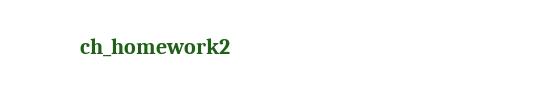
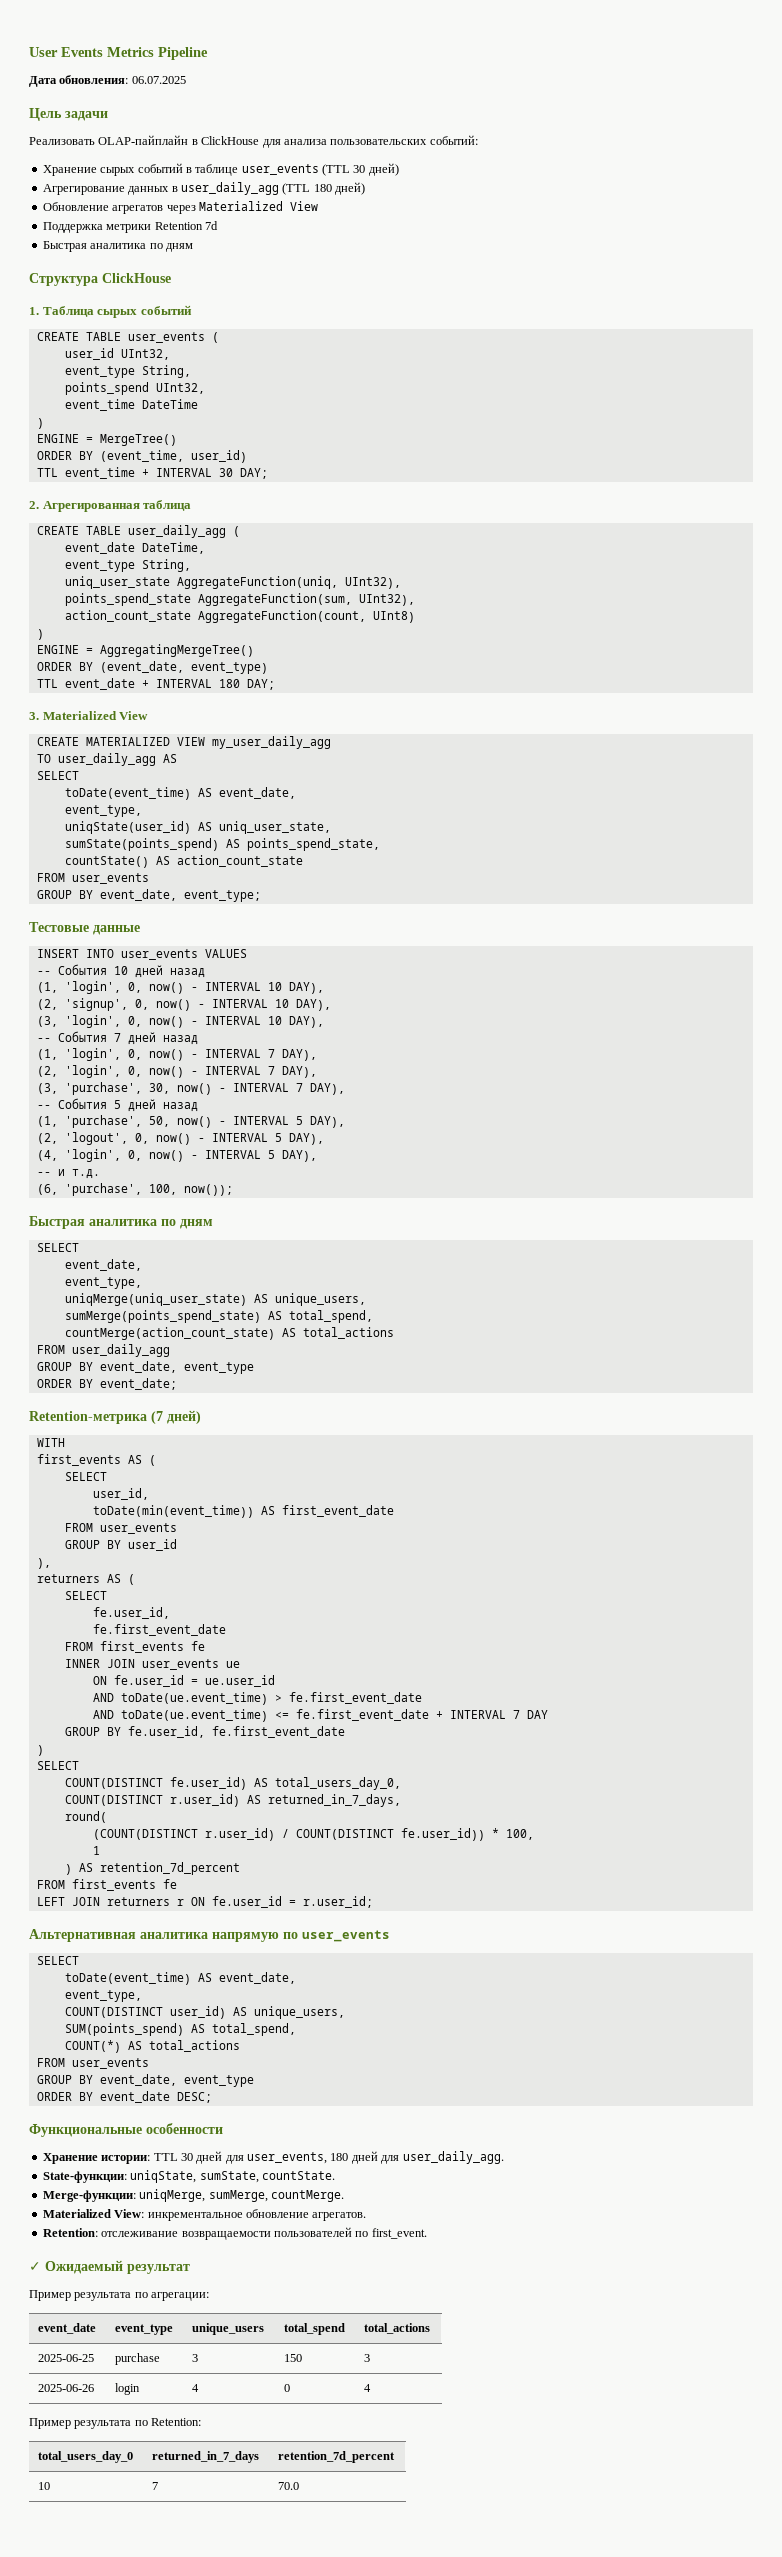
[80,38,230,57] ch_homework2 -> [29,47,208,60] [29,75,186,87] [29,108,108,121] [29,135,478,148] [42,163,399,176] [42,182,365,195] [42,201,318,214] [42,221,218,233] [42,241,193,252] [29,273,171,286] [29,305,192,318] [36,332,219,343] [64,348,170,360] [64,365,191,378] [64,382,205,395] [64,399,198,411] [36,418,44,429] [36,434,177,446] [36,450,247,463] [36,467,268,479] [29,500,192,512] [36,525,240,538] [64,542,205,554] [64,559,191,572] [64,576,401,589] [64,593,415,606] [64,610,415,623] [36,629,44,640] [36,644,254,657] [36,661,268,674] [36,678,275,690] [29,711,149,720] [36,736,331,749] [36,753,177,766] [36,771,79,780] [64,787,296,800] [64,805,142,817] [64,821,331,834] [64,838,380,851] [64,855,303,868] [36,873,149,884] [36,889,261,902] [29,922,140,935] [36,949,247,960] [36,964,205,978] [36,981,324,994] [36,998,331,1011] [36,1015,324,1028] [36,1031,198,1045] [36,1048,317,1061] [36,1065,317,1078] [36,1082,345,1095] [36,1098,198,1112] [36,1115,345,1128] [36,1132,324,1145] [36,1149,317,1162] [36,1169,100,1179] [36,1183,233,1196] [29,1216,213,1229] [36,1243,79,1252] [64,1259,142,1271] [64,1277,142,1289] [64,1293,366,1306] [64,1310,373,1323] [64,1327,394,1340] [36,1344,170,1357] [36,1361,254,1374] [36,1378,177,1390] [29,1410,201,1424] [36,1438,65,1447] [36,1454,156,1466] [64,1472,107,1481] [92,1488,149,1500] [92,1505,394,1518] [64,1523,177,1534] [64,1539,177,1551] [36,1558,51,1569] [36,1574,135,1585] [64,1591,107,1600] [92,1607,170,1619] [92,1624,226,1636] [64,1641,205,1653] [64,1659,240,1670] [92,1675,275,1687] [92,1692,422,1705] [92,1709,548,1722] [64,1726,345,1738] [36,1745,44,1756] [36,1761,79,1770] [64,1777,401,1790] [64,1794,401,1807] [64,1811,107,1823] [92,1828,534,1841] [92,1846,100,1855] [64,1862,240,1875] [36,1879,177,1891] [36,1896,373,1908] [29,1929,390,1942] [36,1956,79,1965] [64,1972,296,1985] [64,1990,142,2002] [64,2006,345,2019] [64,2023,296,2036] [64,2040,240,2053] [36,2058,149,2069] [36,2074,254,2087] [36,2091,212,2103] [29,2123,223,2137] [42,2151,504,2164] [42,2170,335,2183] [42,2189,344,2202] [42,2209,367,2221] [42,2227,427,2240] [29,2260,190,2274] [29,2290,210,2301] [38,2323,97,2334] [115,2324,174,2335] [192,2323,265,2335] [284,2323,346,2335] [364,2323,431,2334] [38,2354,95,2362] [115,2353,161,2365] [192,2354,199,2362] [284,2354,303,2362] [364,2354,371,2362] [38,2384,95,2392] [115,2383,141,2395] [192,2384,200,2392] [284,2384,291,2392] [364,2384,372,2392] [29,2418,202,2429] [38,2451,134,2463] [152,2451,260,2463] [278,2451,396,2463] [38,2482,51,2490] [152,2482,159,2490] [278,2482,300,2490] User Events Metrics Pipeline // Дата обновления: 06.07.2025 // Цель задачи // Реализовать OLAP-пайплайн в ClickHouse для анализа пользовательских событий: // Хранение сырых событий в таблице user_events (TTL 30 дней) // Агрегирование данных в user_daily_agg (TTL 180 дней) // Обновление агрегатов через Materialized View // Поддержка метрики Retention 7d // Быстрая аналитика по дням // Структура ClickHouse // 1. Таблица сырых событий // CREATE TABLE user_events ( // user_id UInt32, // event_type String, // points_spend UInt32, // event_time DateTime // ) // ENGINE = MergeTree() // ORDER BY (event_time, user_id) // TTL event_time + INTERVAL 30 DAY; // 2. Агрегированная таблица // CREATE TABLE user_daily_agg ( // event_date DateTime, // event_type String, // uniq_user_state AggregateFunction(uniq, UInt32), // points_spend_state AggregateFunction(sum, UInt32), // action_count_state AggregateFunction(count, UInt8) // ) // ENGINE = AggregatingMergeTree() // ORDER BY (event_date, event_type) // TTL event_date + INTERVAL 180 DAY; // 3. Materialized View // CREATE MATERIALIZED VIEW my_user_daily_agg // TO user_daily_agg AS // SELECT // toDate(event_time) AS event_date, // event_type, // uniqState(user_id) AS uniq_user_state, // sumState(points_spend) AS points_spend_state, // countState() AS action_count_state // FROM user_events // GROUP BY event_date, event_type; // Тестовые данные // INSERT INTO user_events VALUES // -- События 10 дней назад // (1, 'login', 0, now() - INTERVAL 10 DAY), // (2, 'signup', 0, now() - INTERVAL 10 DAY), // (3, 'login', 0, now() - INTERVAL 10 DAY), // -- События 7 дней назад // (1, 'login', 0, now() - INTERVAL 7 DAY), // (2, 'login', 0, now() - INTERVAL 7 DAY), // (3, 'purchase', 30, now() - INTERVAL 7 DAY), // -- События 5 дней назад // (1, 'purchase', 50, now() - INTERVAL 5 DAY), // (2, 'logout', 0, now() - INTERVAL 5 DAY), // (4, 'login', 0, now() - INTERVAL 5 DAY), // -- и т.д. // (6, 'purchase', 100, now()); // Быстрая аналитика по дням // SELECT // event_date, // event_type, // uniqMerge(uniq_user_state) AS unique_users, // sumMerge(points_spend_state) AS total_spend, // countMerge(action_count_state) AS total_actions // FROM user_daily_agg // GROUP BY event_date, event_type // ORDER BY event_date; // Retention-метрика (7 дней) // WITH // first_events AS ( // SELECT // user_id, // toDate(min(event_time)) AS first_event_date // FROM user_events // GROUP BY user_id // ), // returners AS ( // SELECT // fe.user_id, // fe.first_event_date // FROM first_events fe // INNER JOIN user_events ue // ON fe.user_id = ue.user_id // AND toDate(ue.event_time) > fe.first_event_date // AND toDate(ue.event_time) <= fe.first_event_date + INTERVAL 7 DAY // GROUP BY fe.user_id, fe.first_event_date // ) // SELECT // COUNT(DISTINCT fe.user_id) AS total_users_day_0, // COUNT(DISTINCT r.user_id) AS returned_in_7_days, // round( // (COUNT(DISTINCT r.user_id) / COUNT(DISTINCT fe.user_id)) * 100, // 1 // ) AS retention_7d_percent // FROM first_events fe // LEFT JOIN returners r ON fe.user_id = r.user_id; // Альтернативная аналитика напрямую по user_events // SELECT // toDate(event_time) AS event_date, // event_type, // COUNT(DISTINCT user_id) AS unique_users, // SUM(points_spend) AS total_spend, // COUNT(*) AS total_actions // FROM user_events // GROUP BY event_date, event_type // ORDER BY event_date DESC; // Функциональные особенности // Хранение истории: TTL 30 дней для user_events, 180 дней для user_daily_agg. // State-функции: uniqState, sumState, countState. // Merge-функции: uniqMerge, sumMerge, countMerge. // Materialized View: инкрементальное обновление агрегатов. // Retention: отслеживание возвращаемости пользователей по first_event. // ✓ Ожидаемый результат // Пример результата по агрегации: // event_date | event_type | unique_users | total_spend | total_actions // 2025-06-25 | purchase | 3 | 150 | 3 // 2025-06-26 | login | 4 | 0 | 4 // Пример результата по Retention: // total_users_day_0 | returned_in_7_days | retention_7d_percent // 10 | 7 | 70.0

